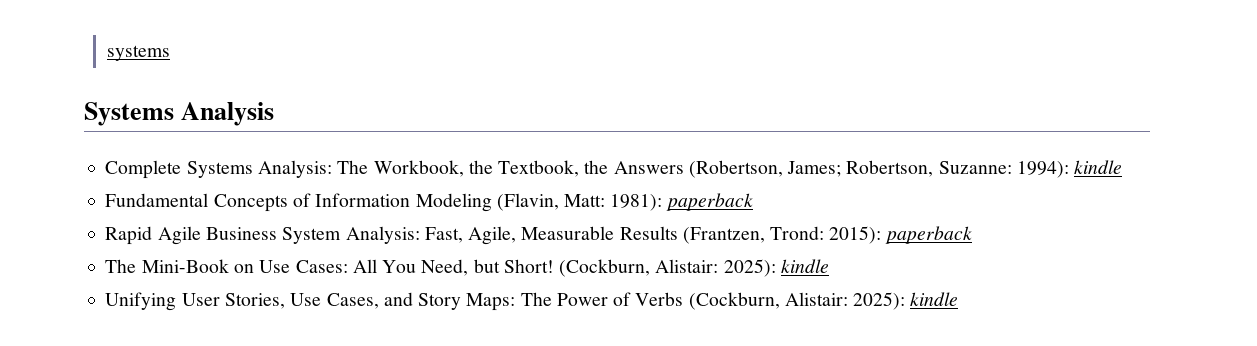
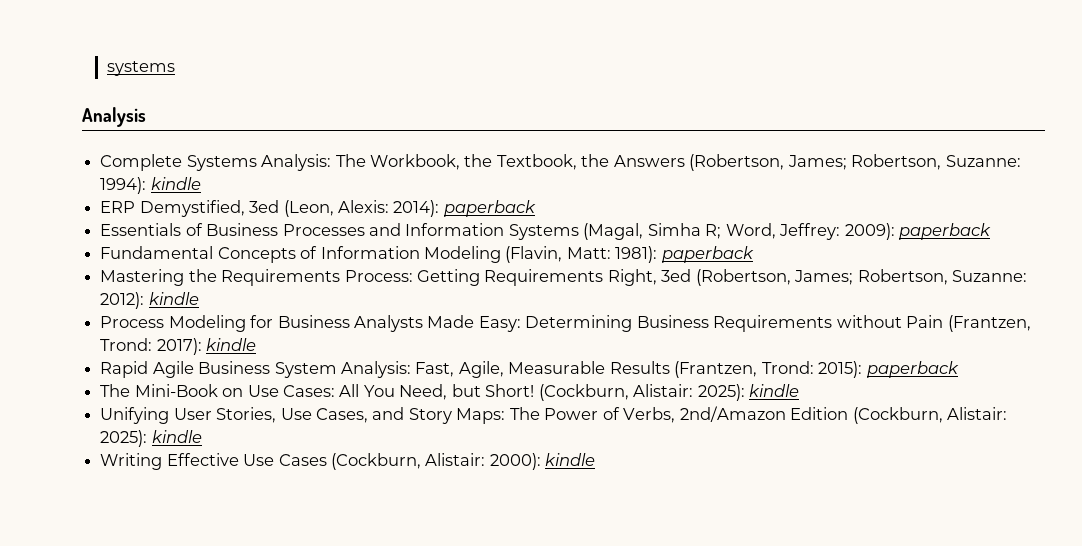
[84,102,174,126] Systems -> (175, 68) none
(1123, 167) none -> [100,200,536,217] [100,223,992,240] // ERP Demystified, 3ed (Leon, Alexis: 2014): paperback // Essentials of Business Processes and Information Systems (Magal, Simha R; Word, Jeffrey: 2009): paperback
(753, 202) none -> [100,269,1028,286] [100,292,199,309] [100,315,1031,332] [100,338,257,355] // Mastering the Requirements Process: Getting Requirements Right, 3ed (Robertson, James; Robertson, Suzanne: 2012): kindle // Process Modeling for Business Analysts Made Easy: Determining Business Requirements without Pain (Frantzen, Trond: 2017): kindle
[635,292,959,310] Verbs (Cockburn, Alistair: 2025): kindle -> [623,406,1007,424] [100,430,202,447] [100,453,596,470] Verbs, 2nd/Amazon Edition (Cockburn, Alistair: 2025): kindle // Writing Effective Use Cases (Cockburn, Alistair: 2000): kindle

